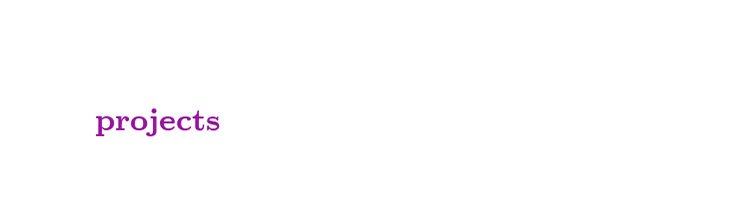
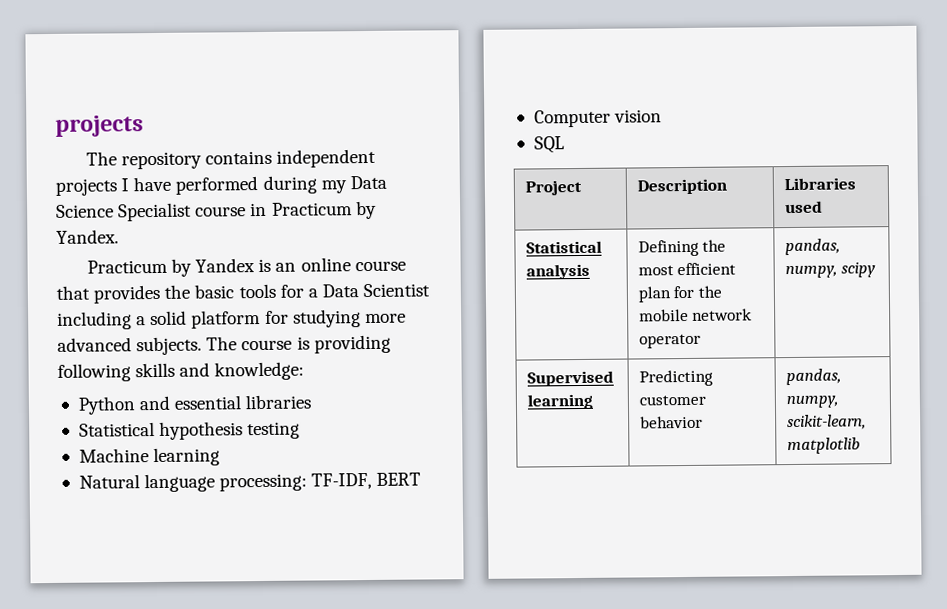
[94,108,221,137] projects -> [55,115,144,137] [85,148,377,170] [55,175,387,196] [56,200,377,222] [56,229,119,244] [86,257,406,277] [56,283,431,304] [57,309,406,330] [57,334,391,356] [57,361,305,382] [77,394,312,415] [78,421,301,440] [78,447,221,467] [78,472,422,493] [533,109,663,128] [533,136,565,154] [524,179,582,196] [636,178,727,195] [783,177,856,191] [784,200,823,214] [525,240,602,254] [525,263,590,280] [637,239,727,257] [637,262,737,276] [637,285,722,303] [638,308,753,322] [638,333,701,349] [784,238,841,256] [784,262,877,279] [526,370,614,387] [526,393,593,410] [638,369,713,387] [638,394,706,406] [639,415,703,429] [785,368,842,386] [785,395,839,409] [786,414,867,431] [786,437,860,455] projects // The repository contains independent projects I have performed during my Data Science Specialist course in Practicum by Yandex. // Practicum by Yandex is an online course that provides the basic tools for a Data Scientist including a solid platform for studying more advanced subjects. The course is providing following skills and knowledge: // Python and essential libraries // Statistical hypothesis testing // Machine learning // Natural language processing: TF-IDF, BERT // Computer vision // SQL // Project | Description | Libraries used // Statistical analysis | Defining the most efficient plan for the mobile network operator | pandas, numpy, scipy // Supervised learning | Predicting customer behavior | pandas, numpy, scikit-learn, matplotlib

